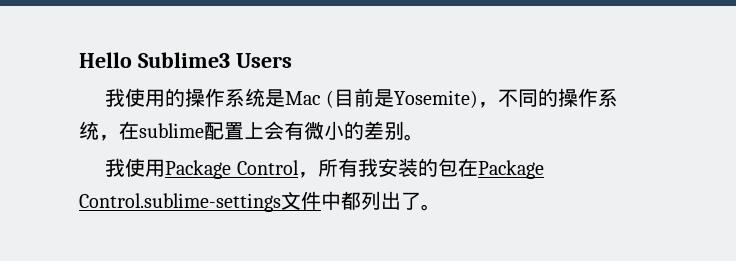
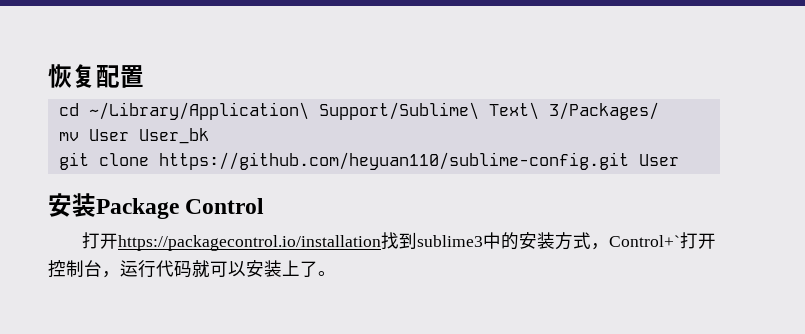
[79,52,292,68] [105,88,618,108] [79,121,424,141] [105,158,544,179] [79,191,401,212] Hello Sublime3 Users // 我使用的操作系统是Mac (目前是Yosemite)，不同的操作系统，在sublime配置上会有微小的差别。 // 我使用Package Control，所有我安装的包在Package Control.sublime-settings文件中都列出 -> [48,64,144,88] [58,102,659,120] [58,128,209,144] [58,152,679,170] [48,193,265,219] [81,232,716,251] [48,260,300,278] 恢复配置 // cd ~/Library/Application\ Support/Sublime\ Text\ 3/Packages/ // mv User User_bk // git clone https://github.com/heyuan110/sublime-config.git User // 安装Package Control // 打开https://packagecontrol.io/installation找到sublime3中的安装方式，Control+`打开控制台，运行代码就可以安装上

